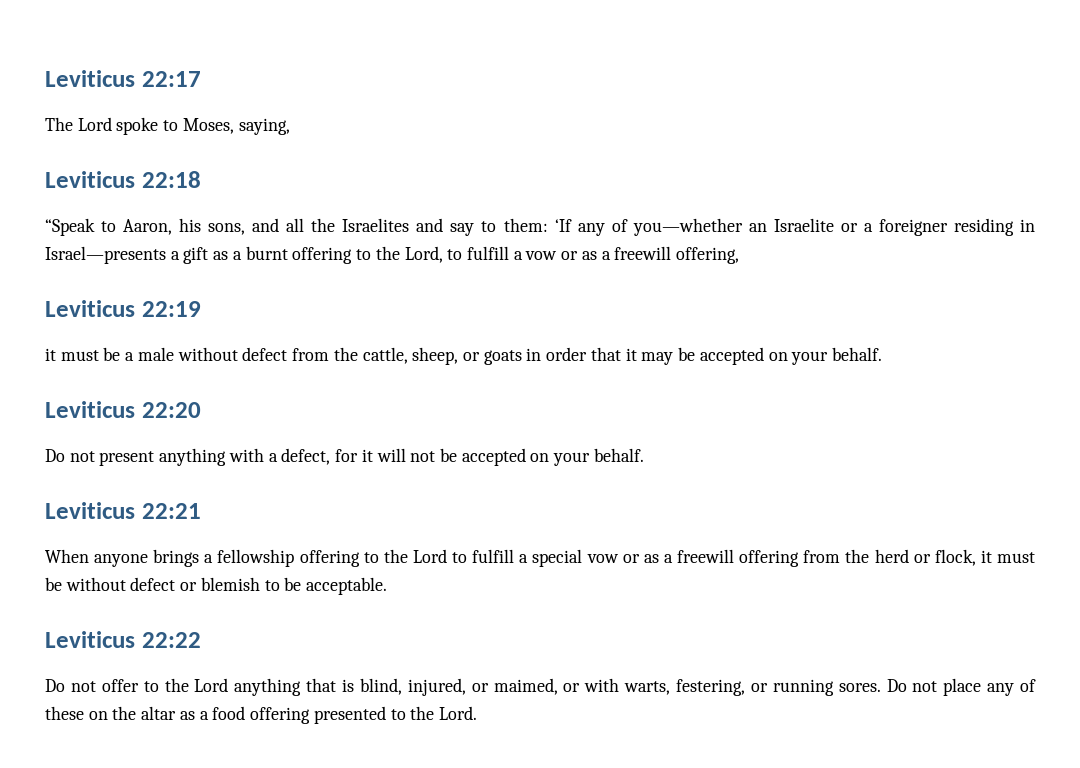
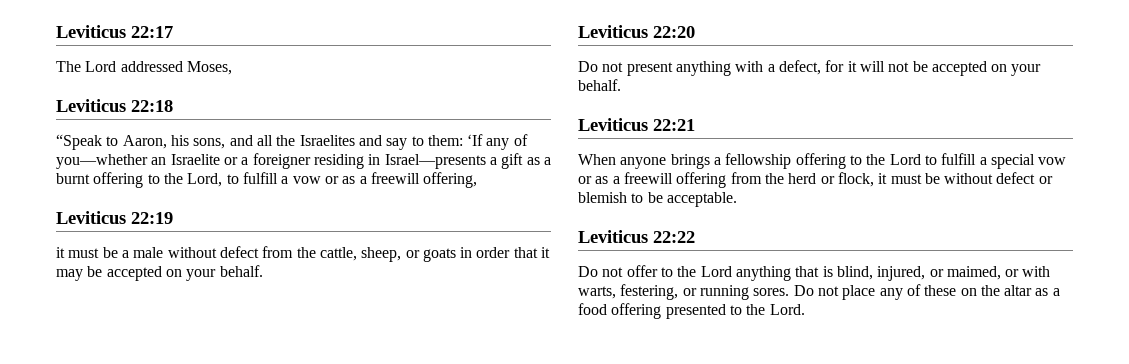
[116,117,179,135] spoke to -> [120,61,183,72] addressed
[238,118,290,135] saying, -> (232, 68) none

